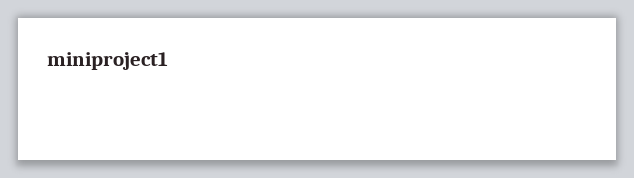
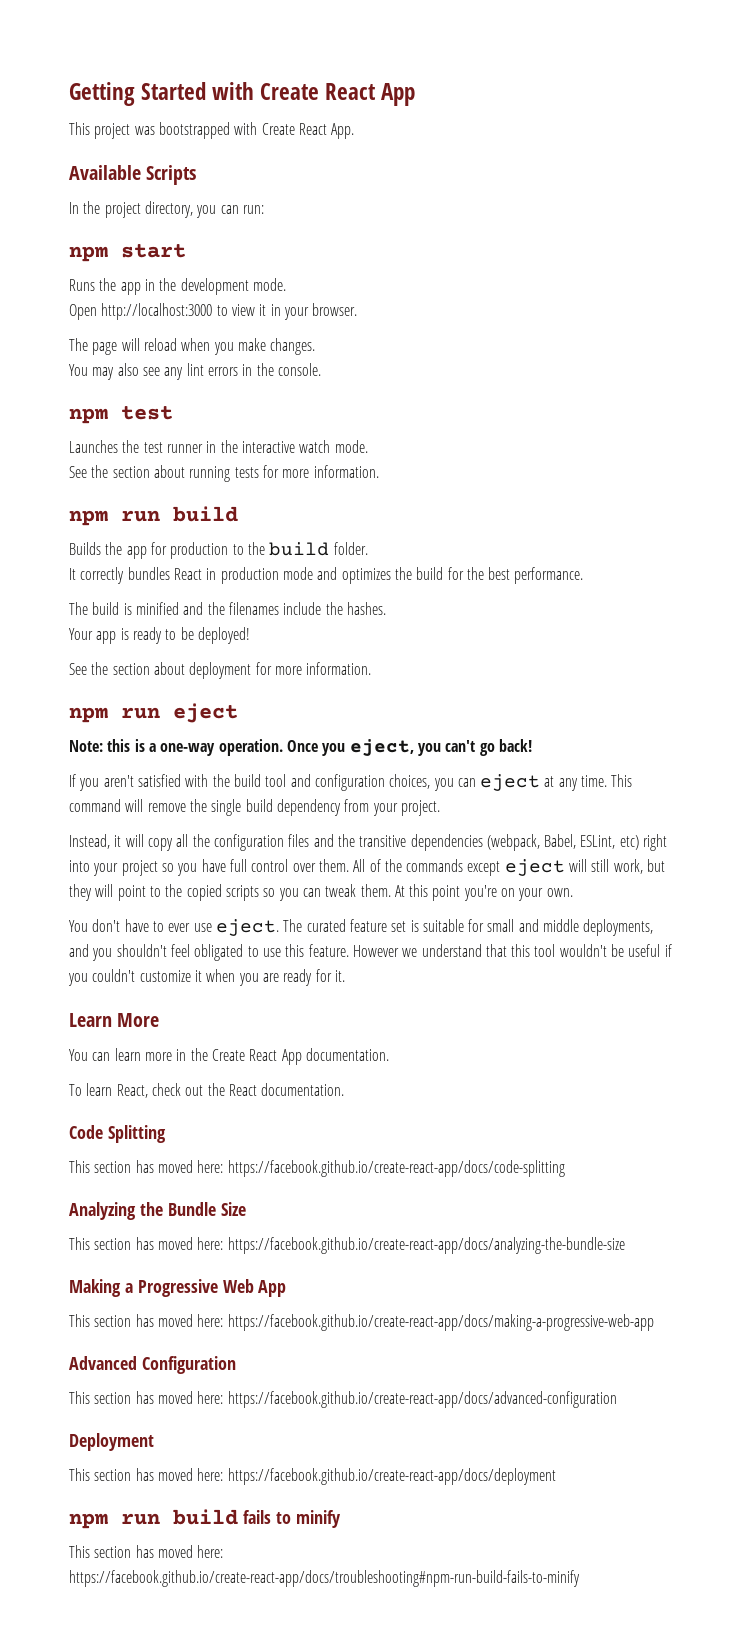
[47,52,168,70] miniproject1 -> [69,82,416,106] [69,122,355,139] [69,165,197,185] [69,201,264,218] [69,244,186,262] [69,278,286,295] [69,303,358,320] [69,338,316,355] [69,363,321,380] [69,406,173,424] [69,440,368,453] [69,465,379,482] [69,506,238,526] [69,542,368,559] [69,567,584,584] [69,602,386,615] [69,627,250,644] [69,662,372,679] [69,703,238,723] [69,739,532,756] [69,774,633,791] [69,799,440,816] [69,834,668,851] [69,859,666,876] [69,884,573,901] [69,919,654,936] [69,944,672,961] [68,969,345,986] [69,1013,160,1027] [69,1048,389,1065] [69,1083,345,1098] [69,1125,166,1143] [69,1160,565,1177] [69,1202,246,1220] [69,1237,625,1254] [69,1279,287,1297] [69,1314,654,1331] [69,1356,236,1374] [69,1391,617,1408] [69,1433,154,1451] [69,1468,556,1485] [69,1509,341,1529] [69,1545,224,1558] [69,1570,580,1587] Getting Started with Create React App // This project was bootstrapped with Create React App. // Available Scripts // In the project directory, you can run: // npm start // Runs the app in the development mode. // Open http://localhost:3000 to view it in your browser. // The page will reload when you make changes. // You may also see any lint errors in the console. // npm test // Launches the test runner in the interactive watch mode. // See the section about running tests for more information. // npm run build // Builds the app for production to the build folder. // It correctly bundles React in production mode and optimizes the build for the best performance. // The build is minified and the filenames include the hashes. // Your app is ready to be deployed! // See the section about deployment for more information. // npm run eject // Note: this is a one-way operation. Once you eject, you can't go back! // If you aren't satisfied with the build tool and configuration choices, you can eject at any time. This command will remove the single build dependency from your project. // Instead, it will copy all the configuration files and the transitive dependencies (webpack, Babel, ESLint, etc) right into your project so you have full control over them. All of the commands except eject will still work, but they will point to the copied scripts so you can tweak them. At this point you're on your own. // You don't have to ever use eject. The curated feature set is suitable for small and middle deployments, and you shouldn't feel obligated to use this feature. However we understand that this tool wouldn't be useful if you couldn't customize it when you are ready for it. // Learn More // You can learn more in the Create React App documentation. // To learn React, check out the React documentation. // Code Splitting // This section has moved here: https://facebook.github.io/create-react-app/docs/code-splitting // Analyzing the Bundle Size // This section has moved here: https://facebook.github.io/create-react-app/docs/analyzing-the-bundle-size // Making a Progressive Web App // This section has moved here: https://facebook.github.io/create-react-app/docs/making-a-progressive-web-app // Advanced Configuration // This section has moved here: https://facebook.github.io/create-react-app/docs/advanced-configuration // Deployment // This section has moved here: https://facebook.github.io/create-react-app/docs/deployment // npm run build fails to minify // This section has moved here: https://facebook.github.io/create-react-app/docs/troubleshooting#npm-run-build-fails-to-minify

